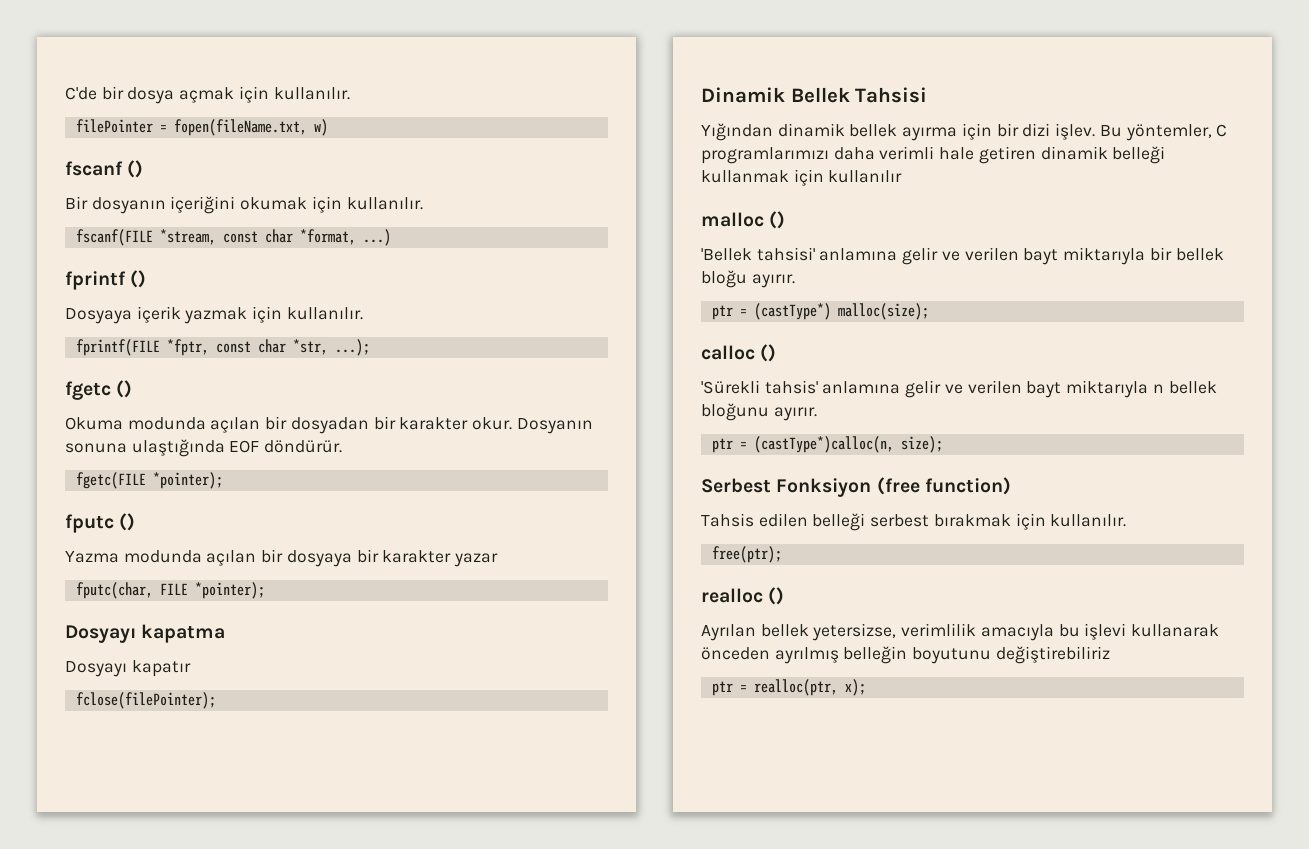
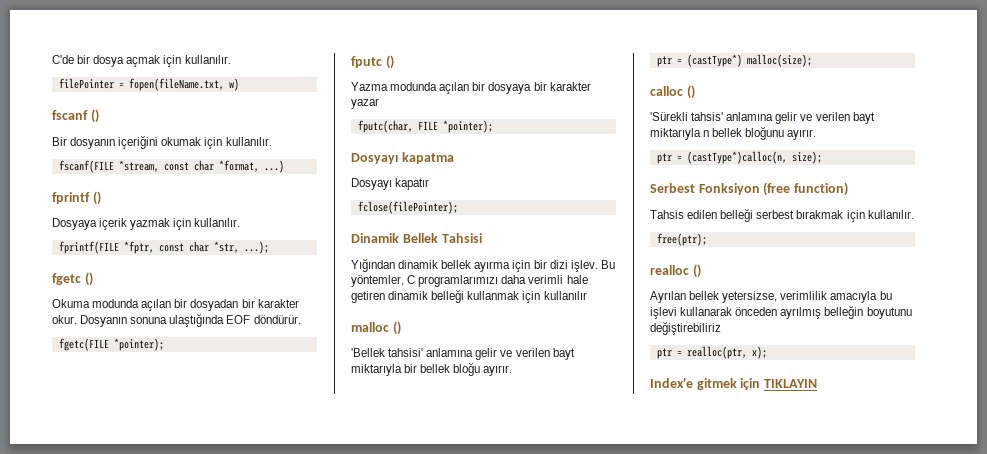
(866, 687) none -> [650,378,817,390] // Index'e gitmek için TIKLAYIN

